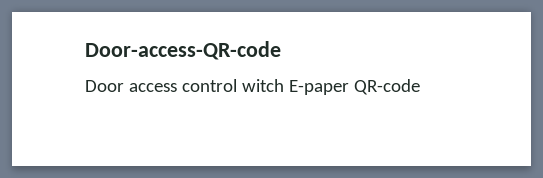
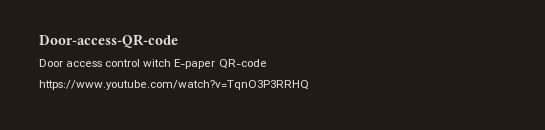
(420, 87) none -> [39,80,309,90] // https://www.youtube.com/watch?v=TqnO3P3RRHQ

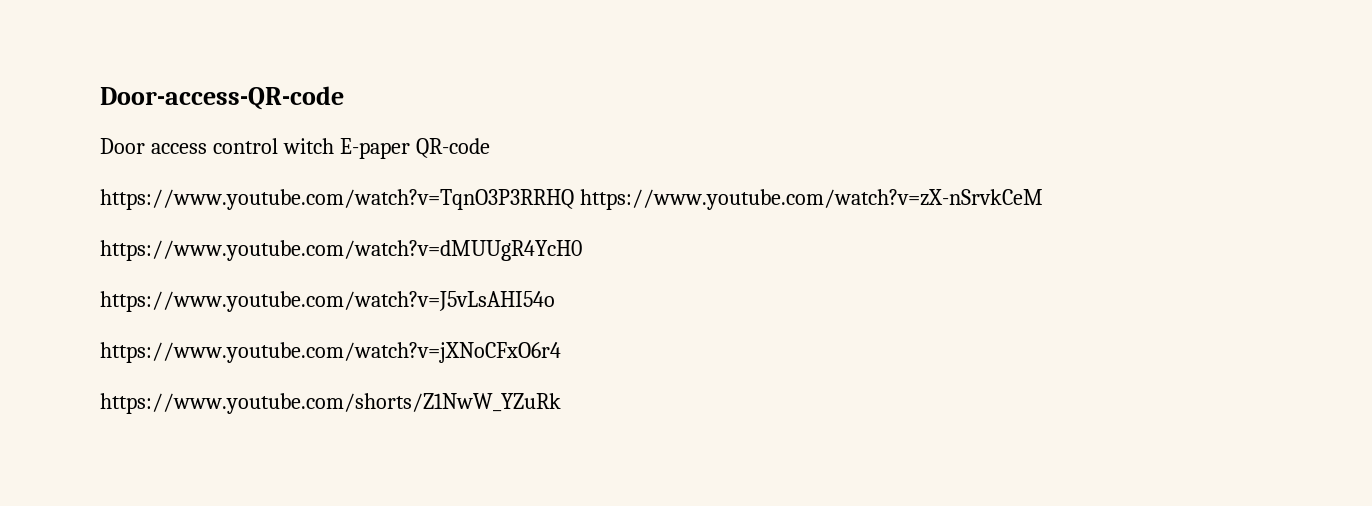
(309, 85) none -> [579,189,1043,210] [100,240,582,261] [100,291,555,312] [100,342,561,363] [100,393,561,414] https://www.youtube.com/watch?v=zX-nSrvkCeM // https://www.youtube.com/watch?v=dMUUgR4YcH0 // https://www.youtube.com/watch?v=J5vLsAHI54o // https://www.youtube.com/watch?v=jXNoCFxO6r4 // https://www.youtube.com/shorts/Z1NwW_YZuRk

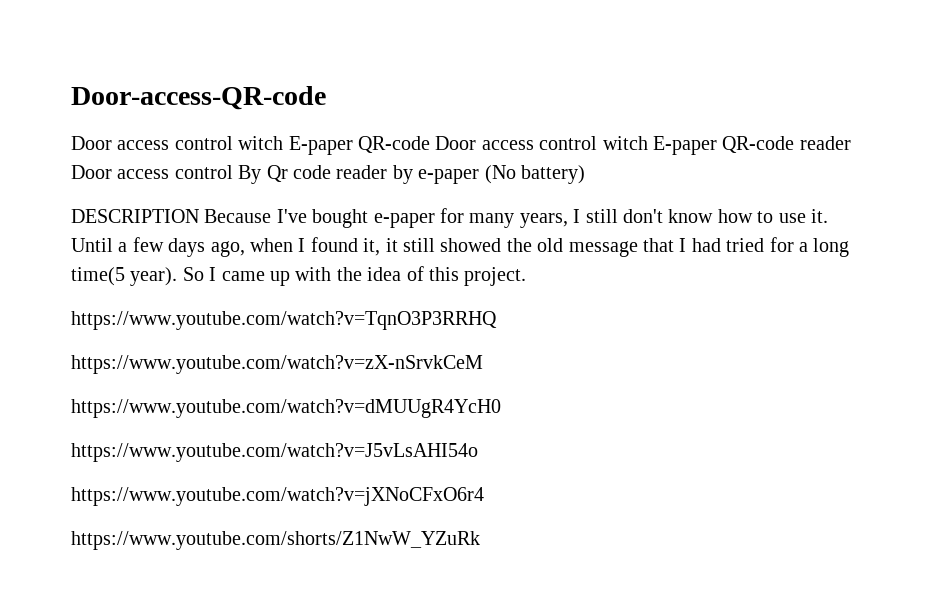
(490, 148) none -> [435,136,851,155] [71,165,585,184] [71,208,828,228] [71,237,850,257] [71,266,527,286] Door access control witch E-paper QR-code reader Door access control By Qr code reader by e-paper (No battery) // DESCRIPTION Because I've bought e-paper for many years, I still don't know how to use it. Until a few days ago, when I found it, it still showed the old message that I had tried for a long time(5 year). So I came up with the idea of this project.
(574, 199) none -> (497, 320) //

